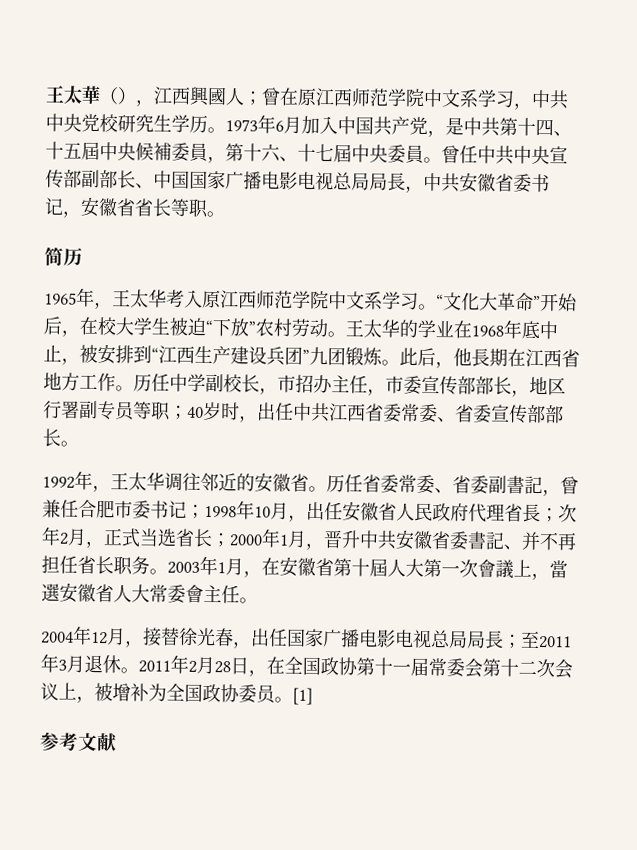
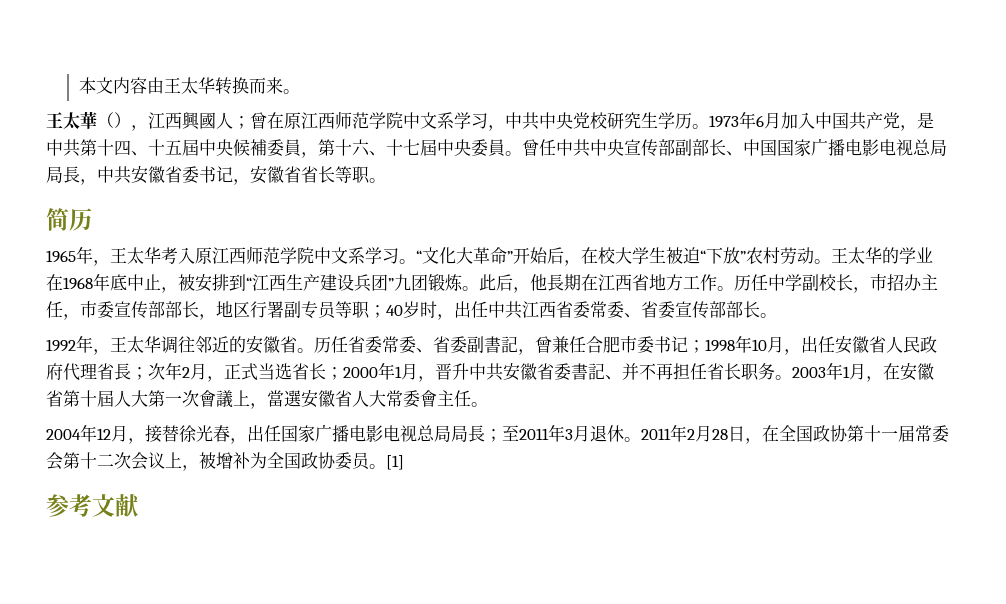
(45, 94) none -> [78,77,300,95] 本文内容由王太华转换而来。 //

